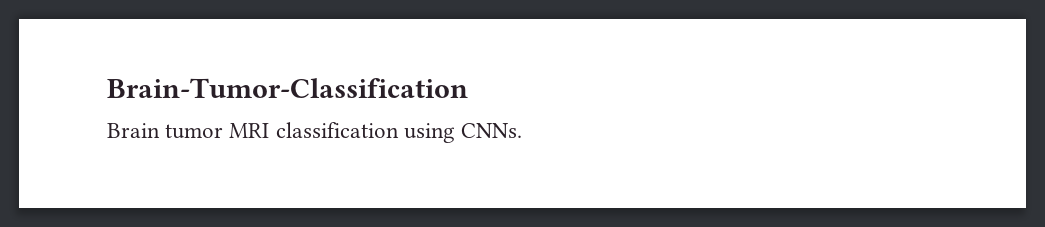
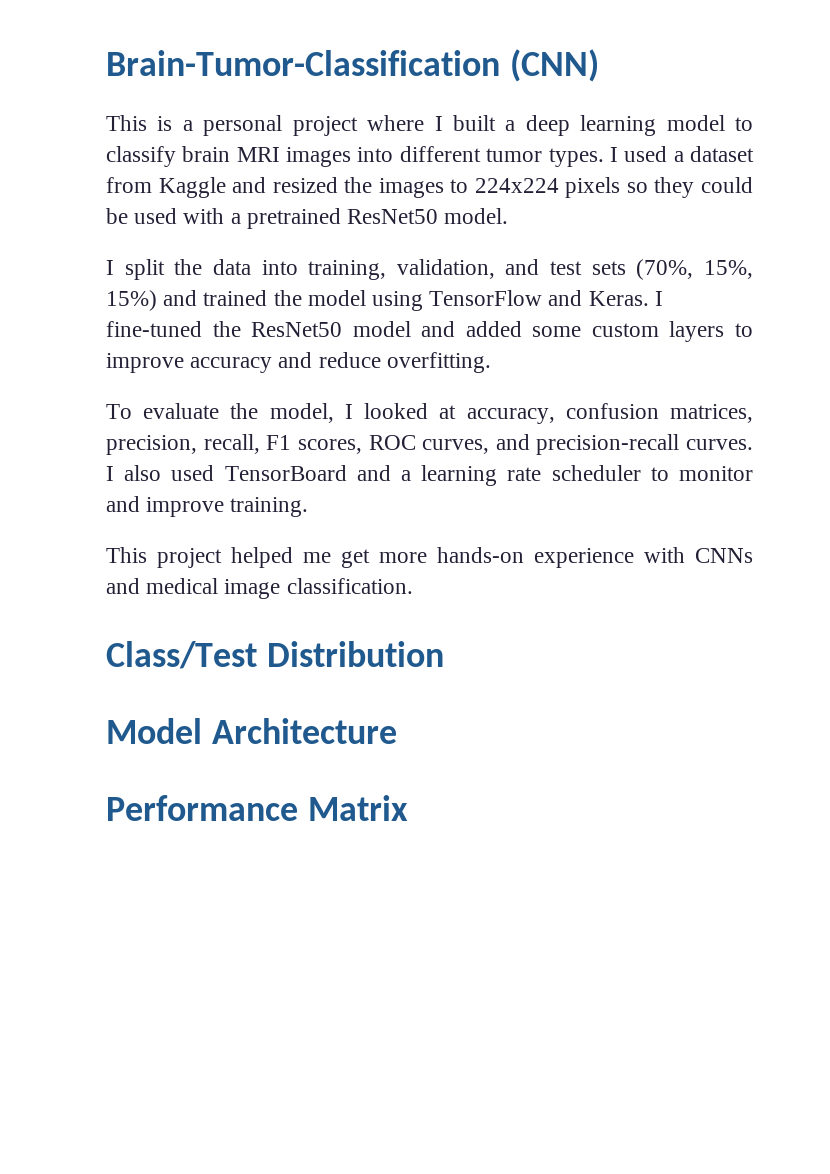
[107,122,523,143] // Brain tumor MRI classification using CNNs. -> [509,49,599,82] [106,115,753,136] [106,146,754,167] [106,177,753,198] [106,208,509,229] [106,259,753,280] [106,290,663,311] [106,321,753,342] [106,352,491,373] [106,403,753,424] [106,434,753,455] [106,465,753,486] [106,496,309,517] [106,547,753,568] [106,578,413,599] [106,641,444,669] [106,718,397,744] [106,795,408,821] (CNN) // This is a personal project where I built a deep learning model to classify brain MRI images into different tumor types. I used a dataset from Kaggle and resized the images to 224x224 pixels so they could be used with a pretrained ResNet50 model. // I split the data into training, validation, and test sets (70%, 15%, 15%) and trained the model using TensorFlow and Keras. I fine-tuned the ResNet50 model and added some custom layers to improve accuracy and reduce overfitting. // To evaluate the model, I looked at accuracy, confusion matrices, precision, recall, F1 scores, ROC curves, and precision-recall curves. I also used TensorBoard and a learning rate scheduler to monitor and improve training. // This project helped me get more hands-on experience with CNNs and medical image classification. // Class/Test Distribution // Model Architecture // Performance Matrix

